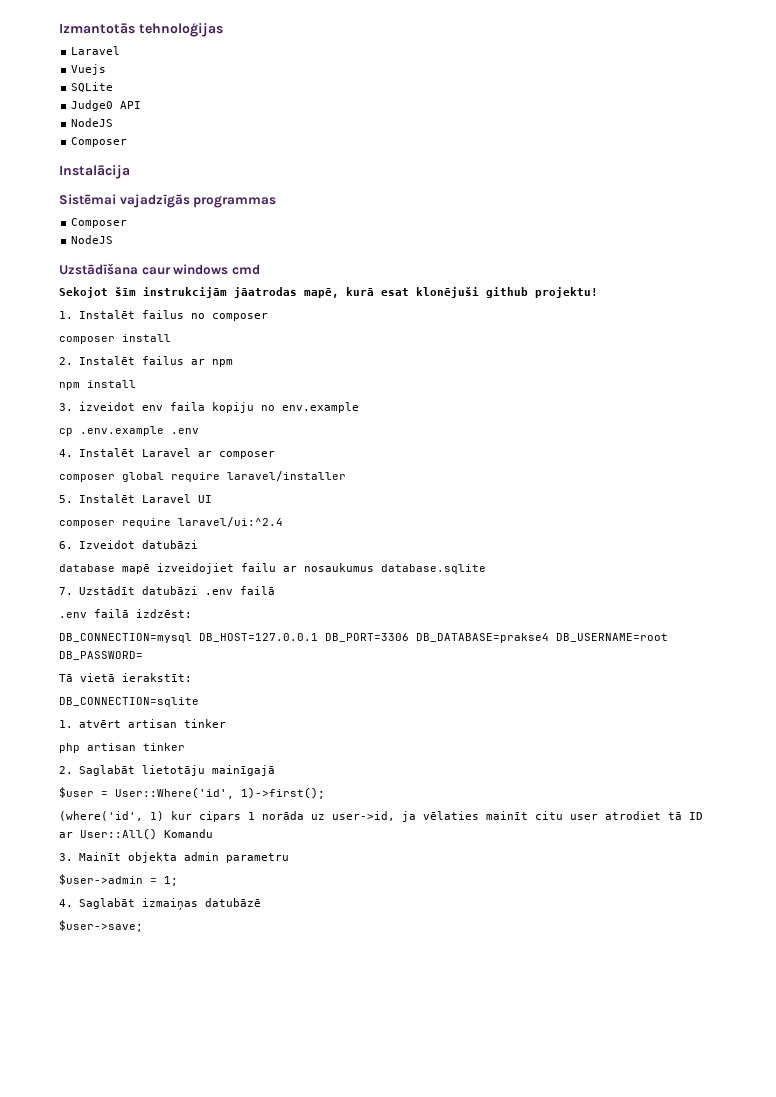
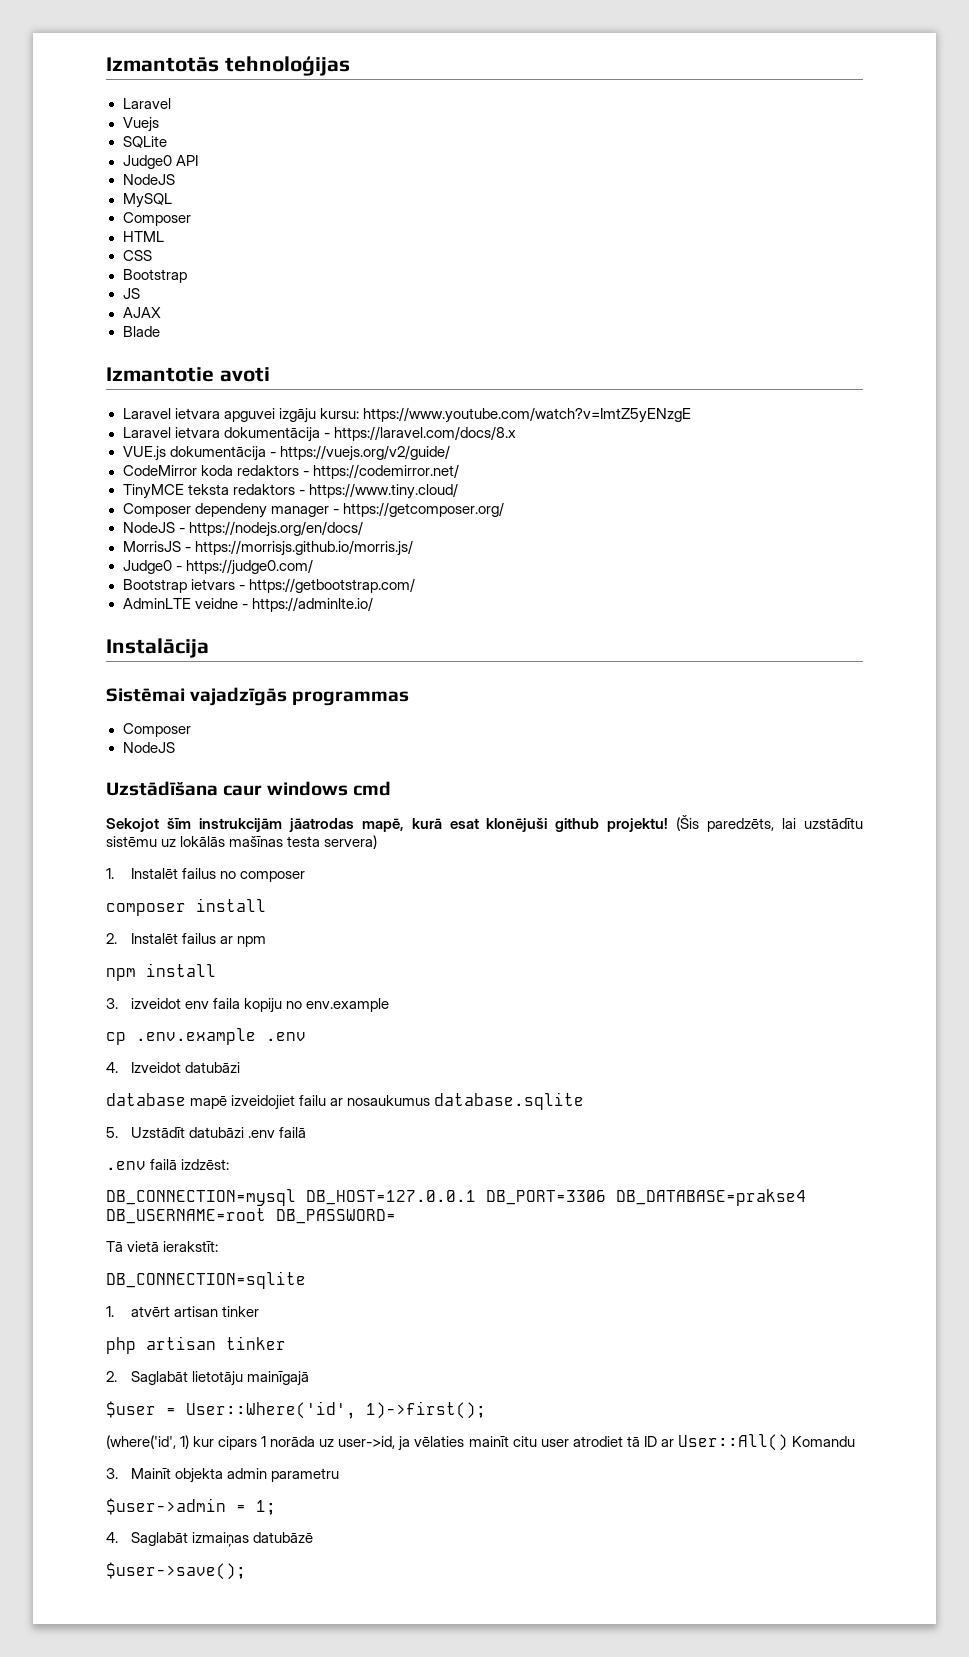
[71,137,128,147] // Composer -> [122,193,172,208] [122,212,191,226] [122,231,164,242] [122,250,152,261] [122,269,187,283] [122,288,140,299] [122,307,161,318] [122,326,160,337] [106,367,270,382] [122,407,691,423] [122,426,516,442] [122,445,450,461] [122,464,459,479] [122,483,458,499] [122,502,504,518] [122,521,363,537] [122,540,413,556] [122,559,313,575] [122,578,415,593] [122,597,373,612] // MySQL // Composer // HTML // CSS // Bootstrap // JS // AJAX // Blade // Izmantotie avoti // Laravel ietvara apguvei izgāju kursu: https://www.youtube.com/watch?v=ImtZ5yENzgE // Laravel ietvara dokumentācija - https://laravel.com/docs/8.x // VUE.js dokumentācija - https://vuejs.org/v2/guide/ // CodeMirror koda redaktors - https://codemirror.net/ // TinyMCE teksta redaktors - https://www.tiny.cloud/ // Composer dependeny manager - https://getcomposer.org/ // NodeJS - https://nodejs.org/en/docs/ // MorrisJS - https://morrisjs.github.io/morris.js/ // Judge0 - https://judge0.com/ // Bootstrap ietvars - https://getbootstrap.com/ // AdminLTE veidne - https://adminlte.io/
(598, 292) none -> [676,815,863,832] [106,835,378,849] (Šis paredzēts, lai uzstādītu sistēmu uz lokālās mašīnas testa servera)
[78,448,275,459] [59,471,346,482] [59,494,212,503] [59,517,283,528] [59,541,73,549] Instalēt Laravel ar composer // composer global require laravel/installer // 5. Instalēt Laravel UI // composer require laravel/ui:^2.4 // 6. -> (118, 1067) none
[59,587,73,595] 7. -> [106,1127,118,1138] 5.
[59,920,143,932] $user->save; -> [106,1562,246,1580] $user->save();

